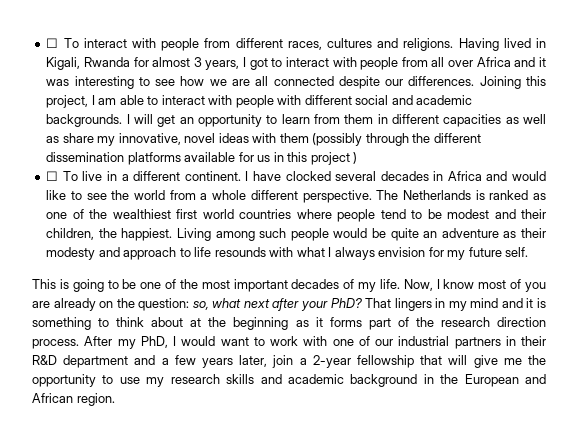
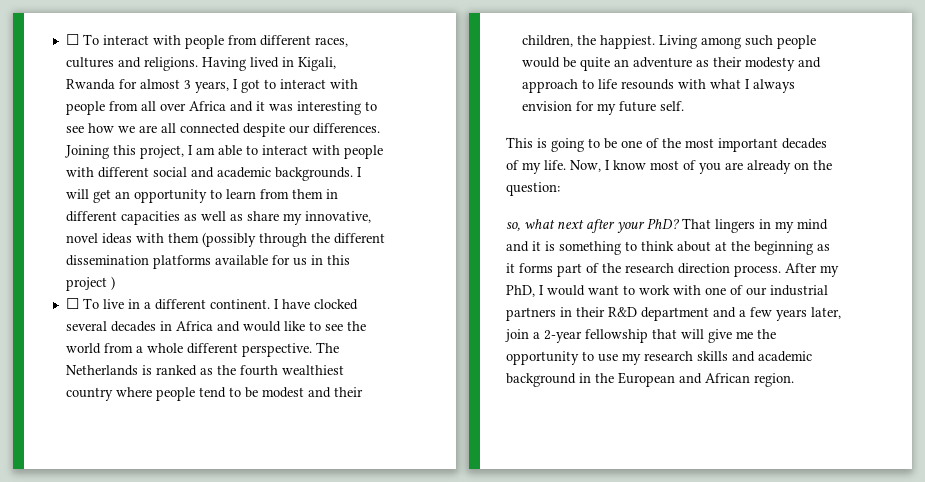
[46,209,292,219] one of the wealthiest first world countries -> [216,365,344,376] [65,387,113,401] the fourth wealthiest country
(190, 304) none -> (560, 189) //

